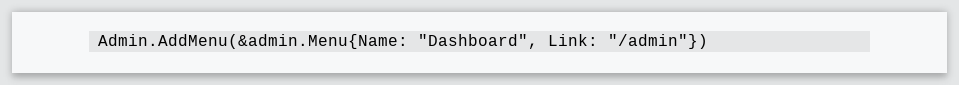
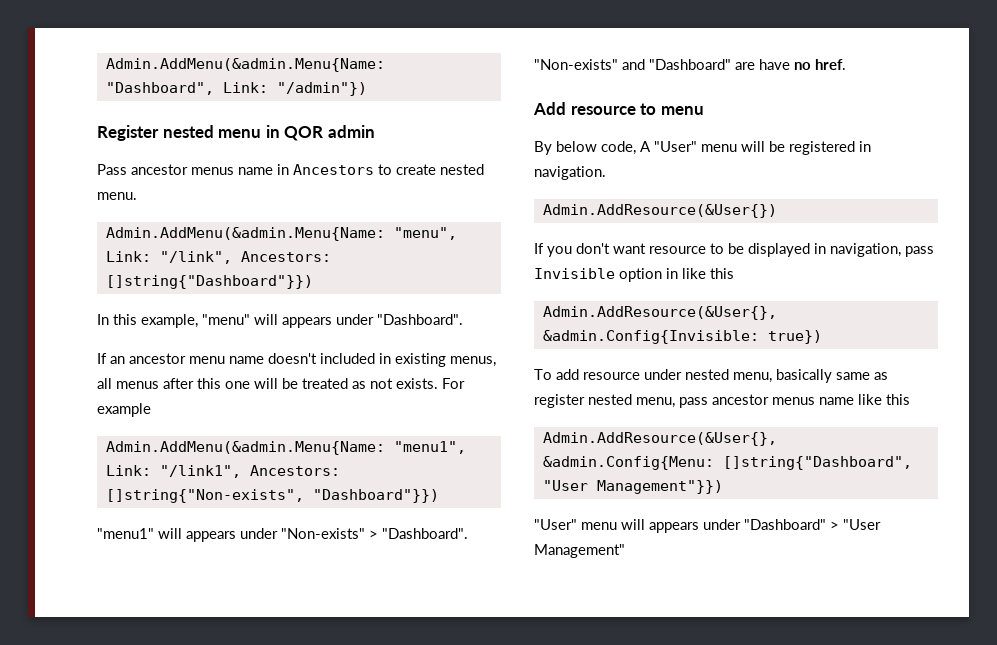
(709, 41) none -> [97,125,375,141] [97,164,484,175] [97,192,137,200] [105,227,457,241] [105,251,331,264] [105,275,313,289] [97,314,463,328] [97,353,496,367] [97,378,465,389] [97,403,151,417] [105,441,466,455] [105,465,340,478] [105,489,439,503] [97,528,468,542] [534,59,846,70] [533,102,704,115] [534,141,871,155] [534,166,606,180] [542,204,777,218] [534,243,934,257] [534,268,734,282] [542,306,777,320] [542,330,822,344] [534,369,888,383] [534,394,910,408] [542,432,777,446] [542,456,912,470] [542,480,723,494] [534,519,881,533] [534,544,625,558] // Register nested menu in QOR admin // Pass ancestor menus name in Ancestors to create nested menu. // Admin.AddMenu(&admin.Menu{Name: "menu", Link: "/link", Ancestors: []string{"Dashboard"}}) // In this example, "menu" will appears under "Dashboard". // If an ancestor menu name doesn't included in existing menus, all menus after this one will be treated as not exists. For example // Admin.AddMenu(&admin.Menu{Name: "menu1", Link: "/link1", Ancestors: []string{"Non-exists", "Dashboard"}}) // "menu1" will appears under "Non-exists" > "Dashboard". "Non-exists" and "Dashboard" are have no href. // Add resource to menu // By below code, A "User" menu will be registered in navigation. // Admin.AddResource(&User{}) // If you don't want resource to be displayed in navigation, pass Invisible option in like this // Admin.AddResource(&User{}, &admin.Config{Invisible: true}) // To add resource under nested menu, basically same as register nested menu, pass ancestor menus name like this // Admin.AddResource(&User{}, &admin.Config{Menu: []string{"Dashboard", "User Management"}}) // "User" menu will appears under "Dashboard" > "User Management"

